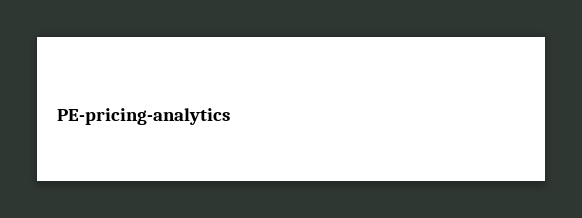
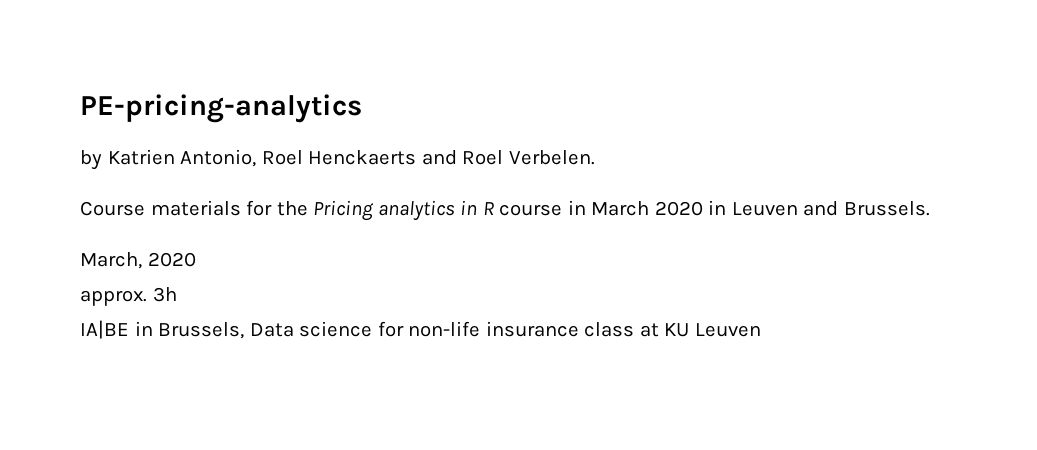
(230, 116) none -> [80,149,595,170] [80,200,931,221] [80,252,196,269] [80,287,177,306] [80,320,761,339] // by Katrien Antonio, Roel Henckaerts and Roel Verbelen. // Course materials for the Pricing analytics in R course in March 2020 in Leuven and Brussels. // March, 2020 // approx. 3h // IA|BE in Brussels, Data science for non-life insurance class at KU Leuven

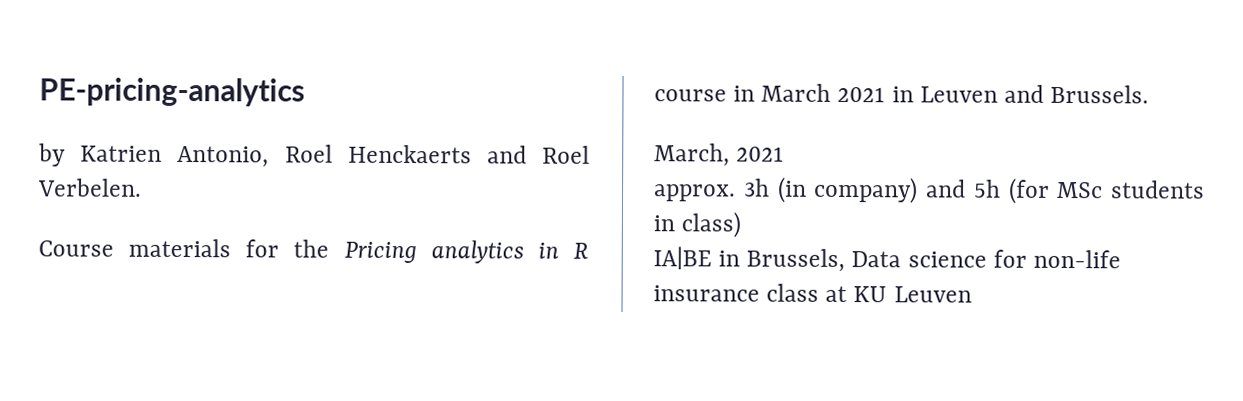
[654,201,703,216] 2020 -> [837,86,886,103] 2021
[147,252,196,267] 2020 -> [736,146,785,162] 2021
(177, 294) none -> [776,176,1205,204] [653,211,742,238] (in company) and 5h (for MSc students in class)

